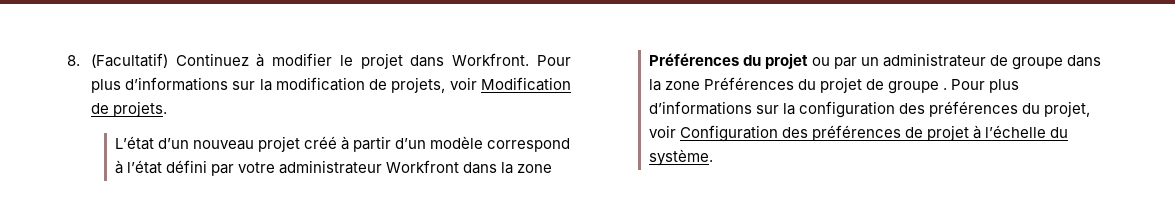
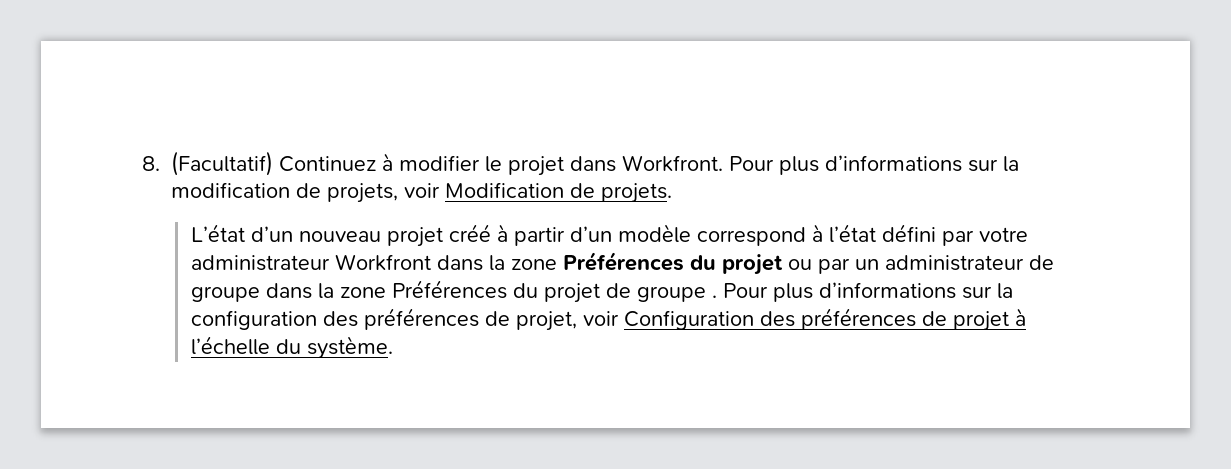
[1022,103,1041,114] du -> [484,311,510,326] de

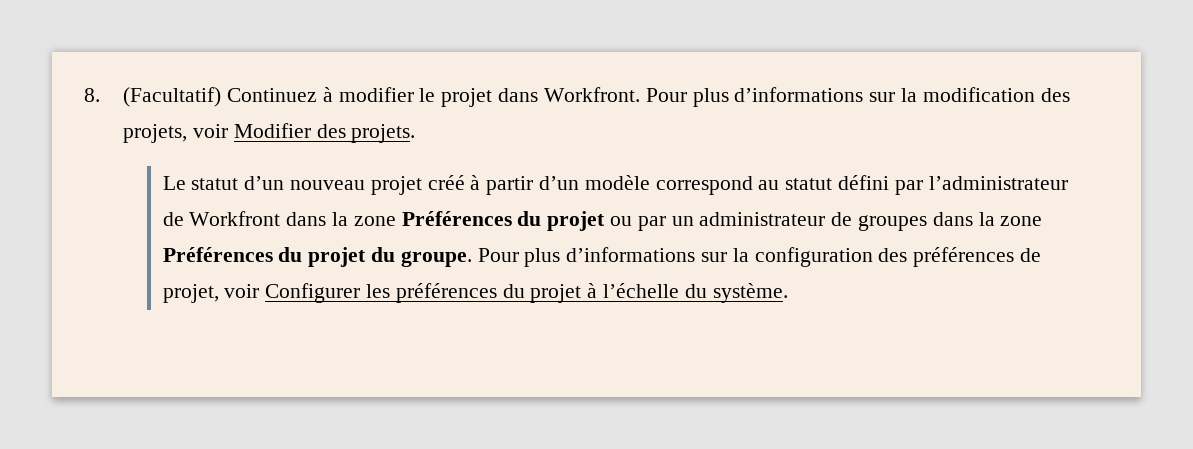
[296,183,321,198] de -> [1040,88,1070,102] des
[445,182,595,198] Modification de -> [233,123,346,138] Modifier des
[190,224,245,242] L’état -> [162,176,239,190] Le statut
[811,224,1028,246] [190,255,330,271] à l’état défini par votre administrateur -> [758,175,1068,195] [162,212,184,226] au statut défini par l’administrateur de
[190,280,717,303] groupe dans la zone Préférences du projet de groupe . -> [858,212,1043,231] [162,247,472,267] groupes dans la zone Préférences du projet du groupe.
[623,308,947,330] Configuration des préférences de -> [265,283,525,303] Configurer les préférences du

